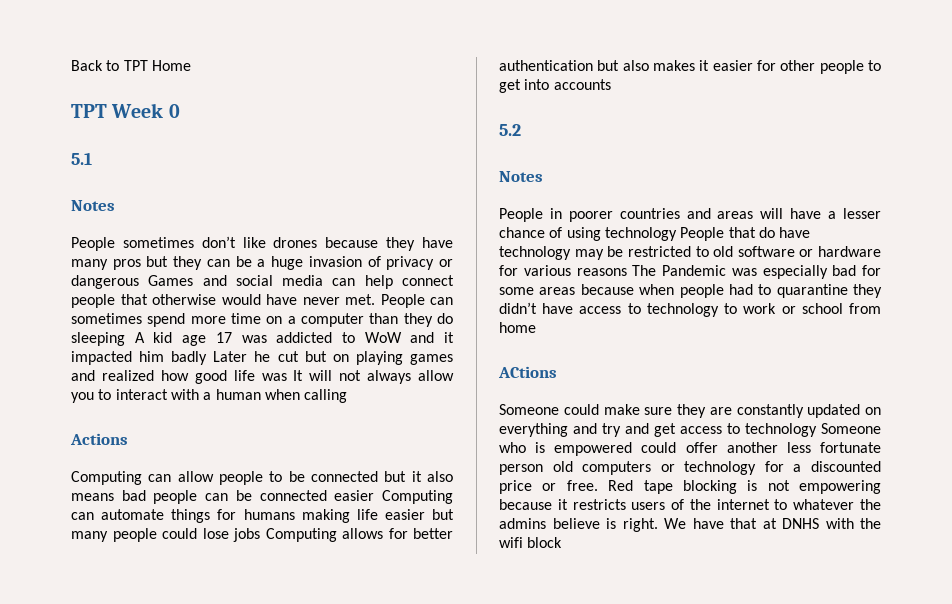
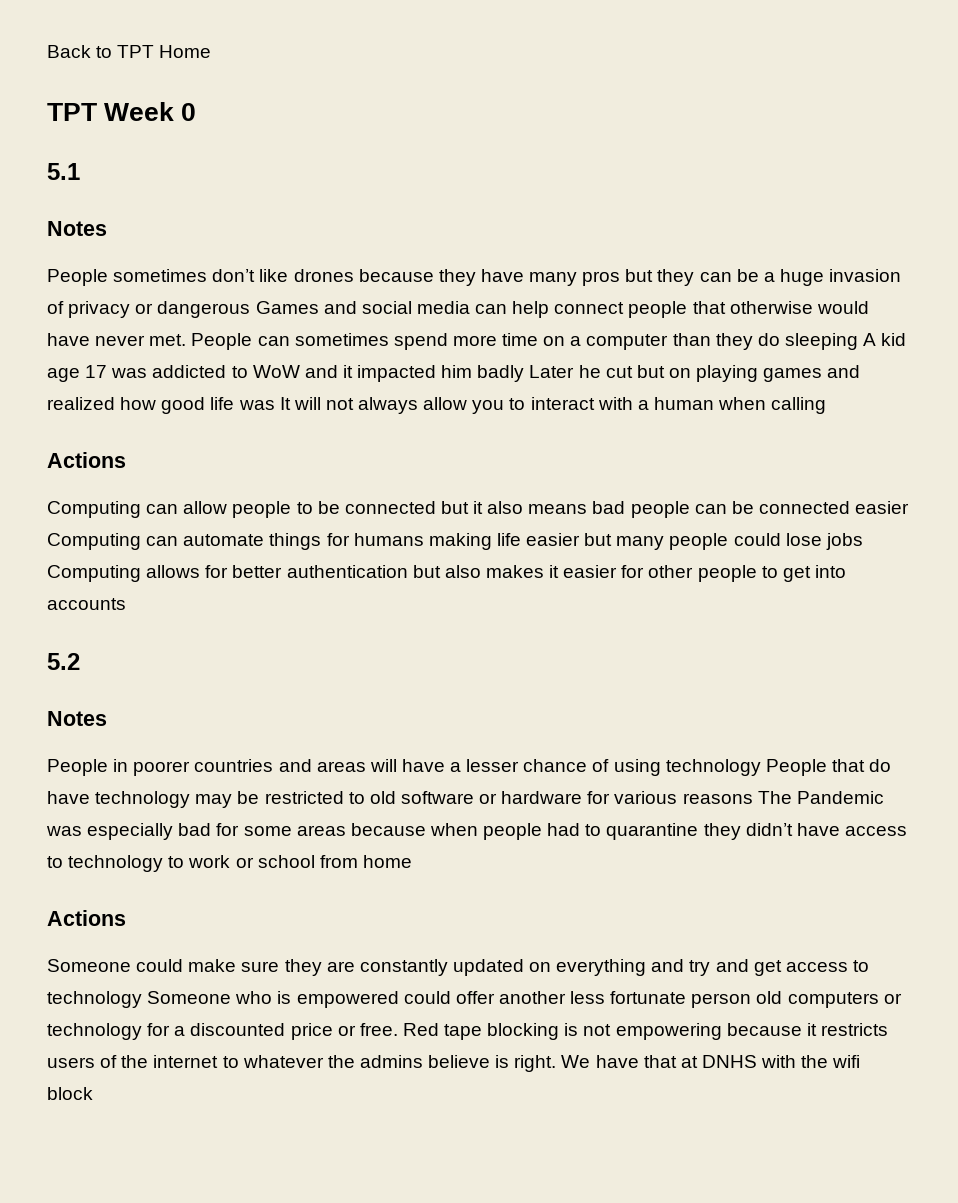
[498,366,557,378] ACtions -> [47,910,126,926] Actions

